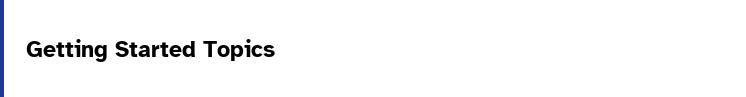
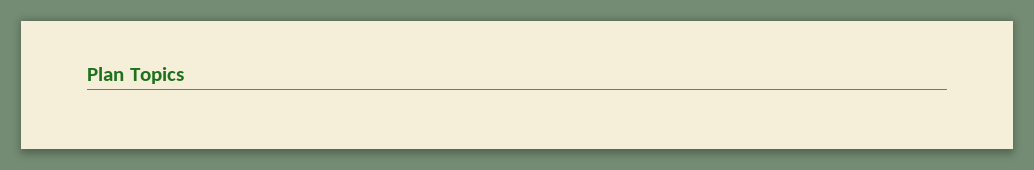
[26,39,196,62] Getting Started -> [87,67,124,81] Plan

